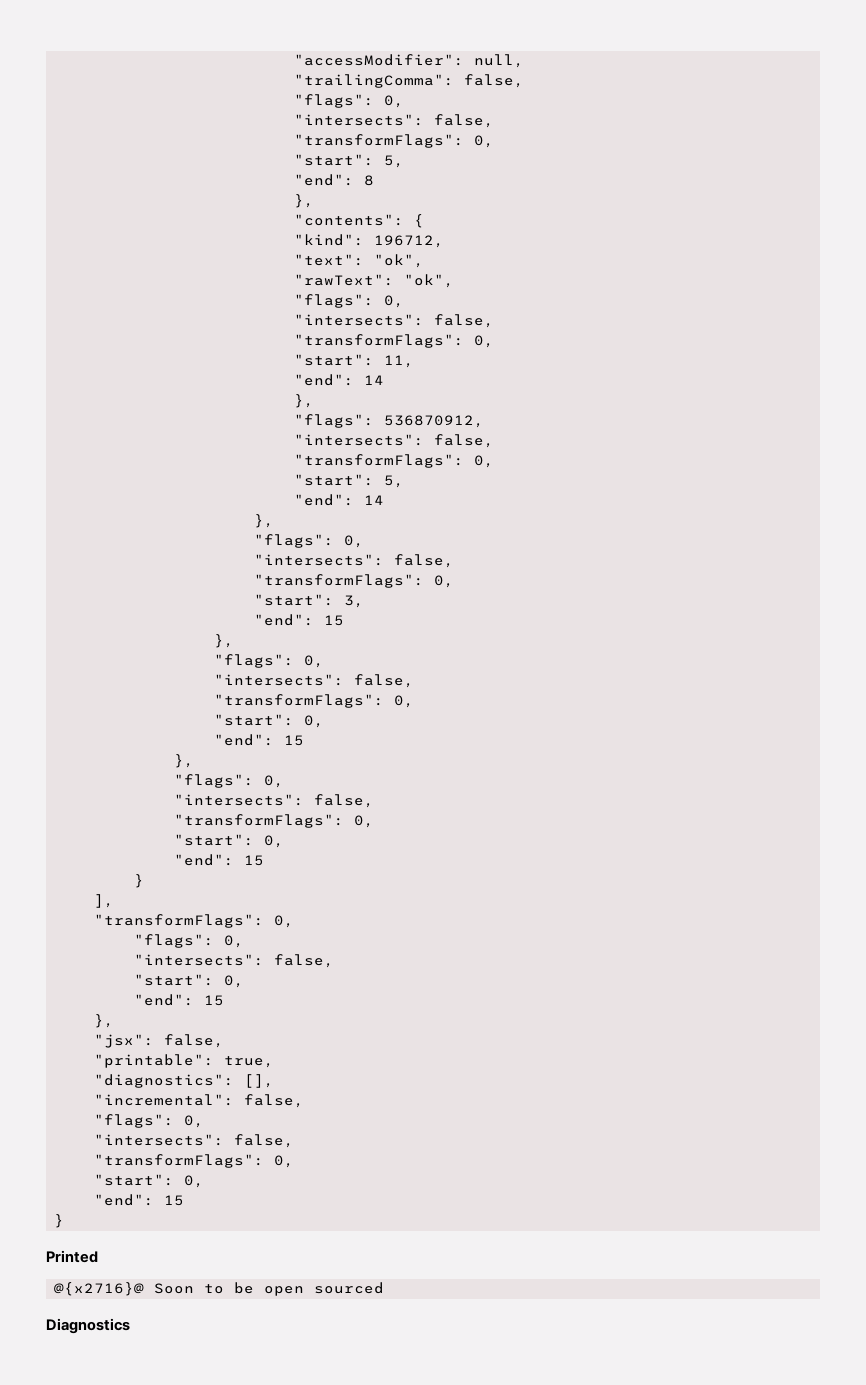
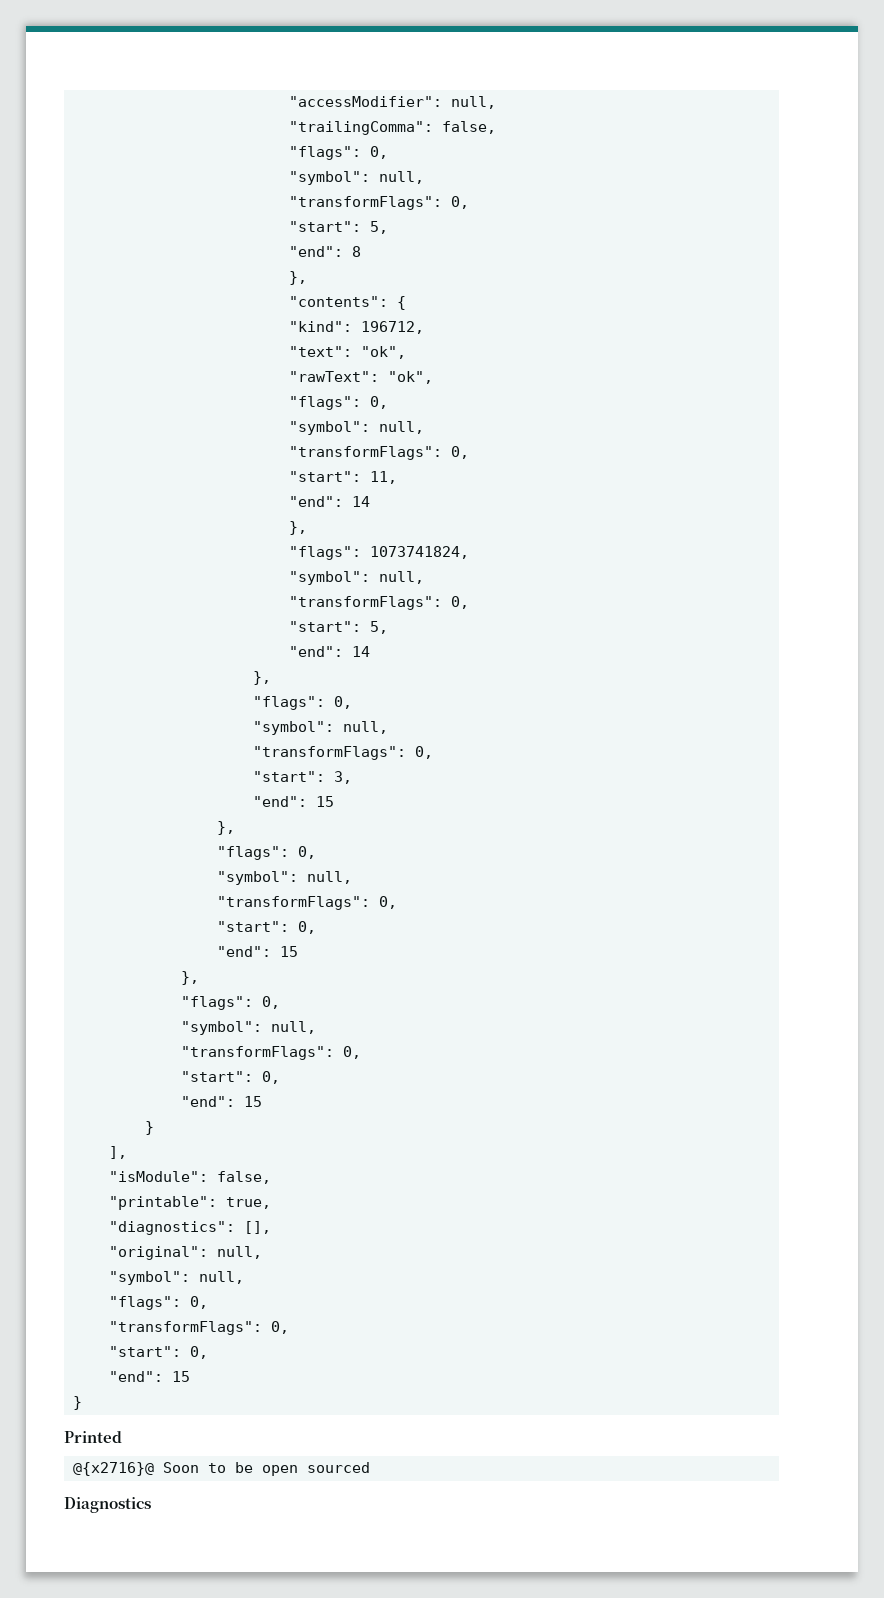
[293,114,494,128] "intersects": false, -> [288,171,424,185] "symbol": null,
[293,314,494,328] "intersects": false, -> [288,421,424,435] "symbol": null,
[383,415,484,428] [293,434,494,448] 536870912, // "intersects": false, -> [369,546,469,559] [288,571,424,585] 1073741824, // "symbol": null,
[253,554,454,568] "intersects": false, -> [252,721,388,735] "symbol": null,
[213,674,414,688] "intersects": false, -> [216,871,352,885] "symbol": null,
[173,794,374,808] "intersects": false, -> [180,1021,316,1035] "symbol": null,
[93,914,294,928] [133,934,244,948] [133,954,334,968] [133,974,244,988] [133,994,224,1006] [93,1014,114,1028] [93,1034,154,1048] "transformFlags": 0, // "flags": 0, // "intersects": false, // "start": 0, // "end": 15 // }, // "jsx": -> [108,1171,208,1182] "isModule":
[93,1094,304,1108] [93,1114,204,1128] [93,1134,294,1148] "incremental": false, // "flags": 0, // "intersects": false, -> [108,1246,262,1260] [108,1271,244,1285] [108,1296,208,1310] "original": null, // "symbol": null, // "flags": 0,

